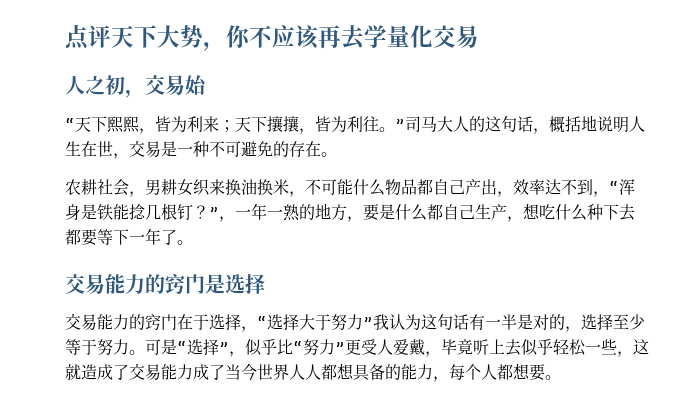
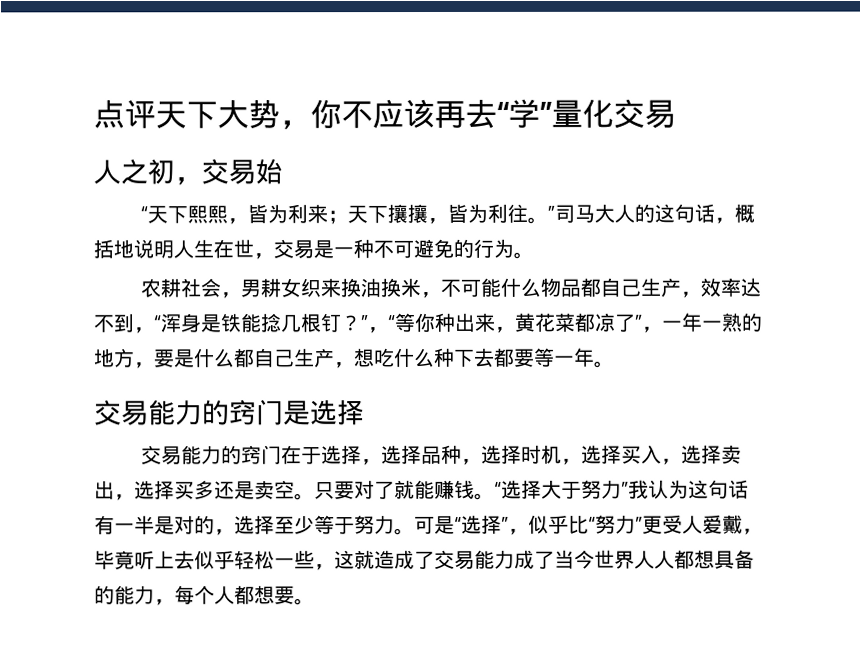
[364,25,387,48] 学 -> [496,98,552,128] “学”
[289,141,321,157] 存在 -> [473,238,514,258] 行为
[465,179,497,195] 产出 -> [639,277,681,297] 生产
(235, 219) none -> [387,312,662,333] “等你种出来，黄花菜都凉了”，
[113,228,177,245] 下一年了 -> [554,347,595,367] 一年
(257, 329) none -> [380,444,742,465] [94,479,495,501] 选择品种，选择时机，选择买入，选择卖出，选择买多还是卖空。只要对了就能赚钱。

